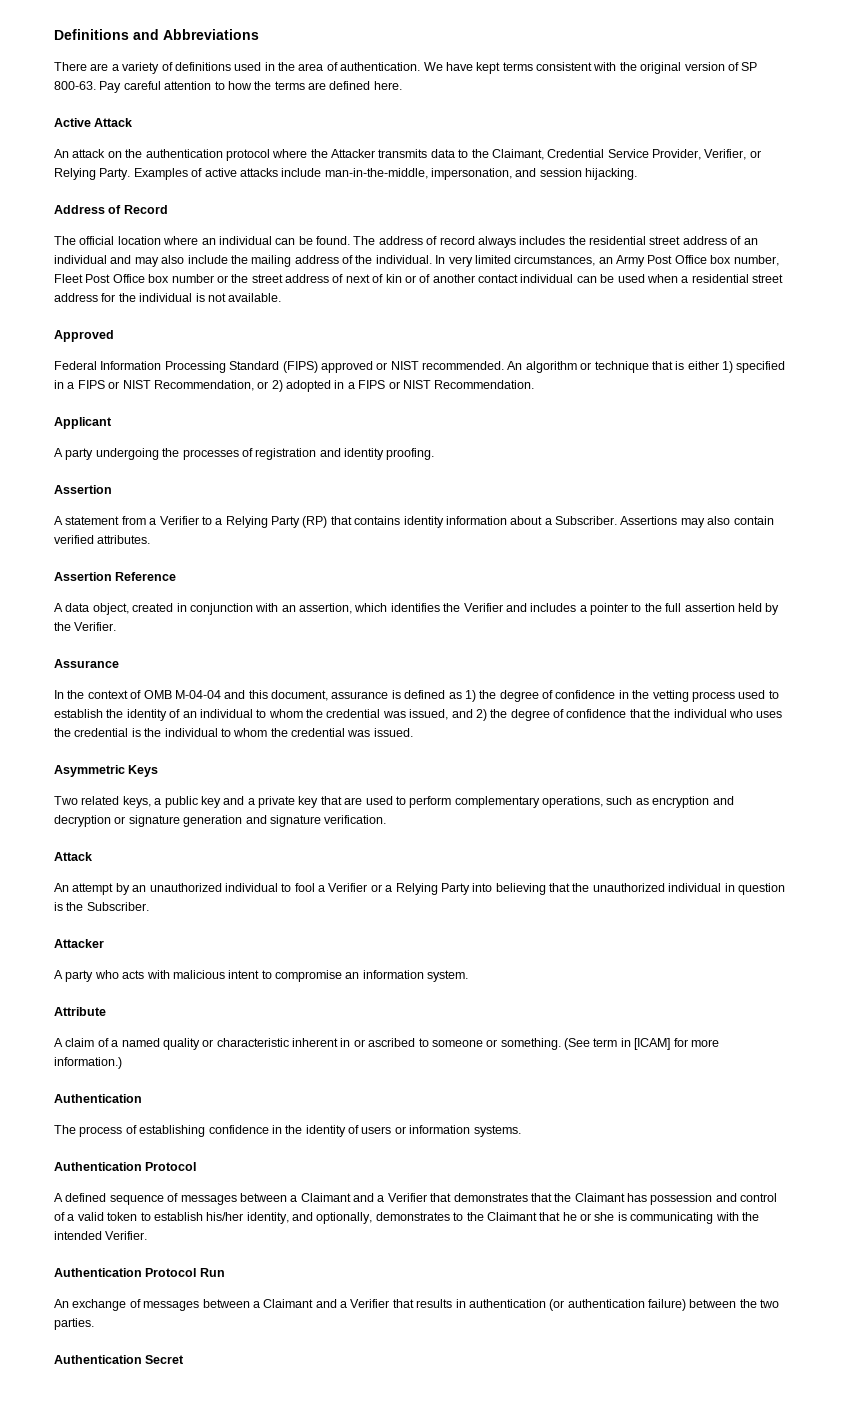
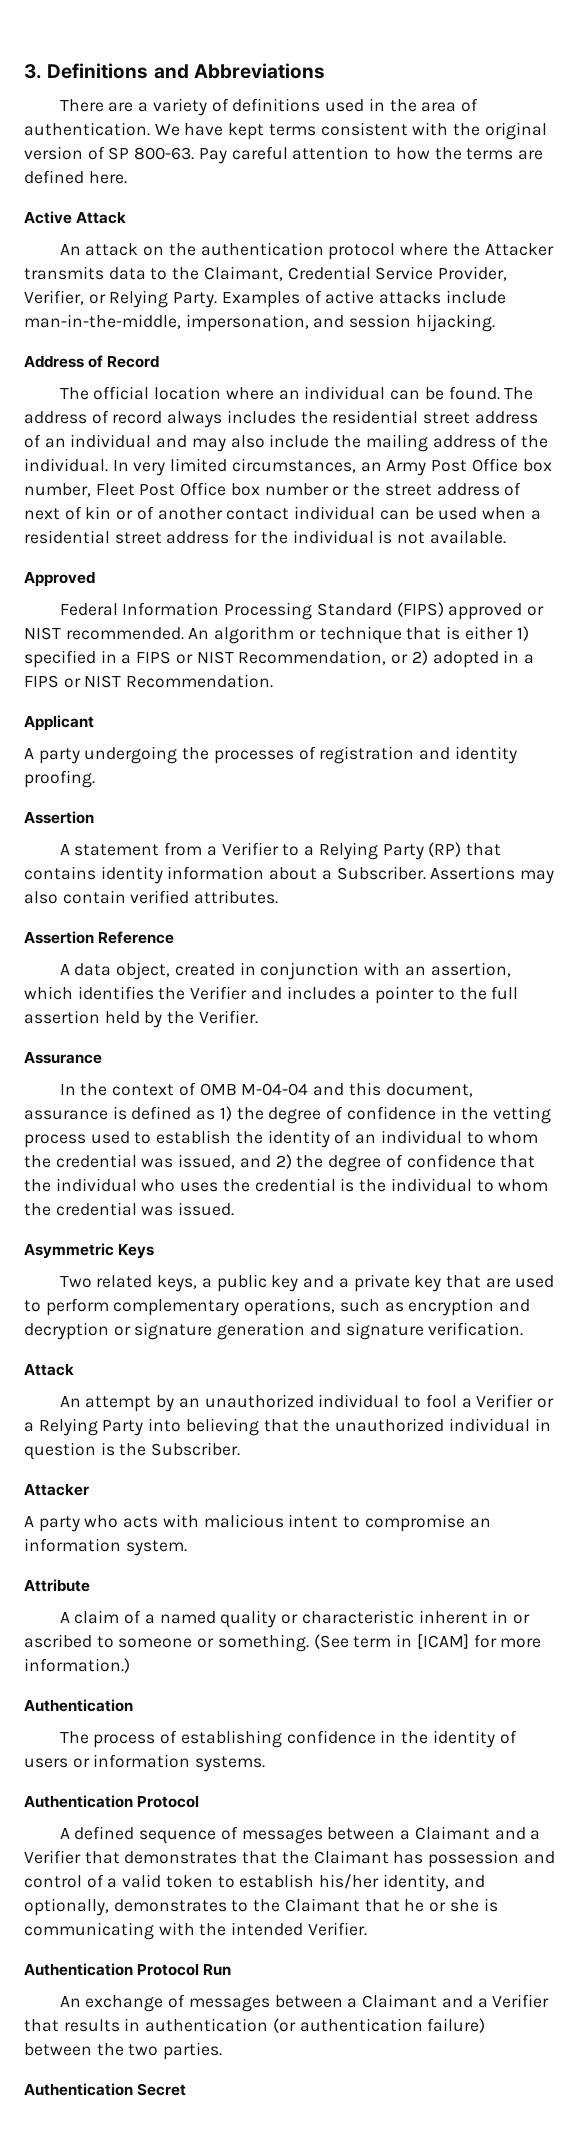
(54, 34) none -> [24,64,42,79] 3.

